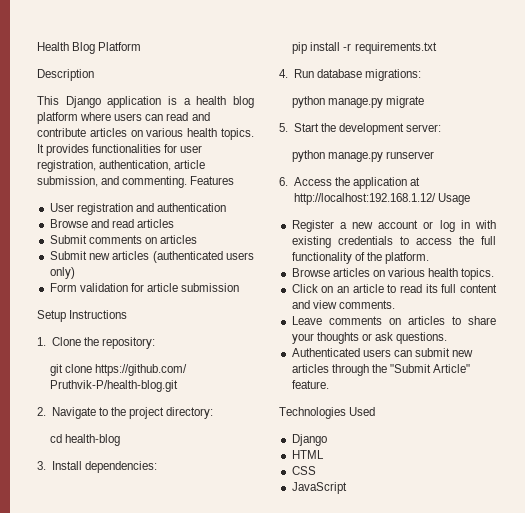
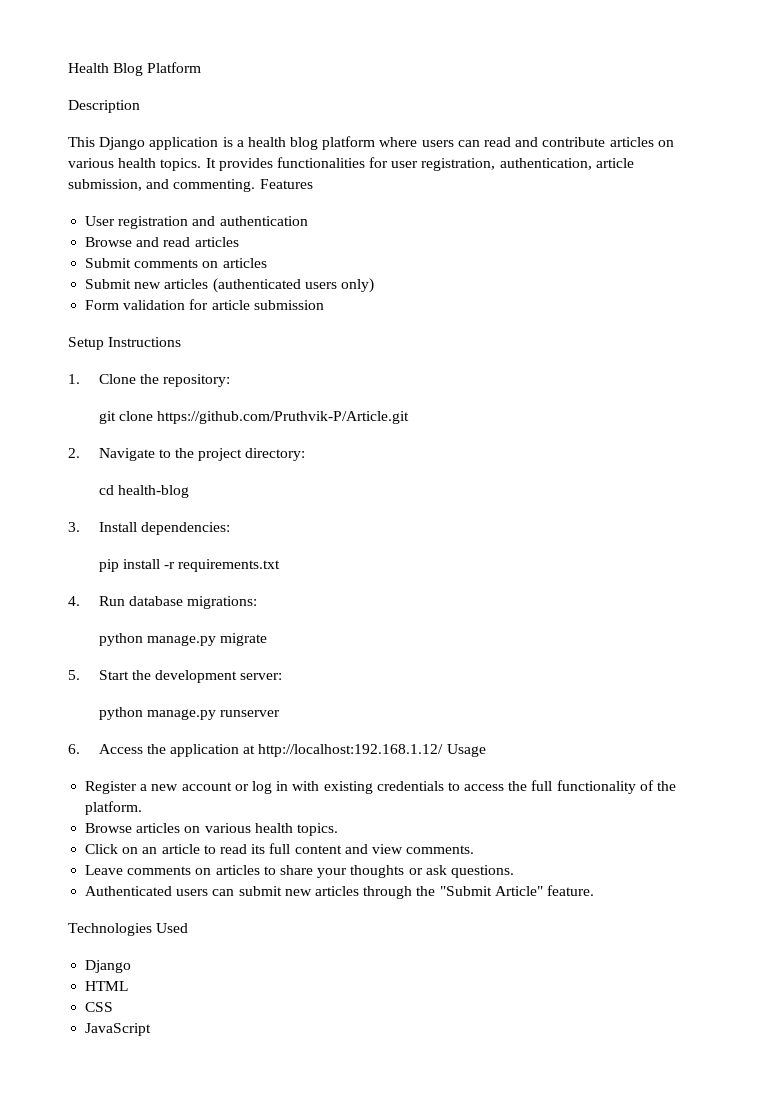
[95,364,188,376] [50,380,179,392] https://github.com/ Pruthvik-P/health-blog.git -> [157,411,410,424] https://github.com/Pruthvik-P/Article.git

